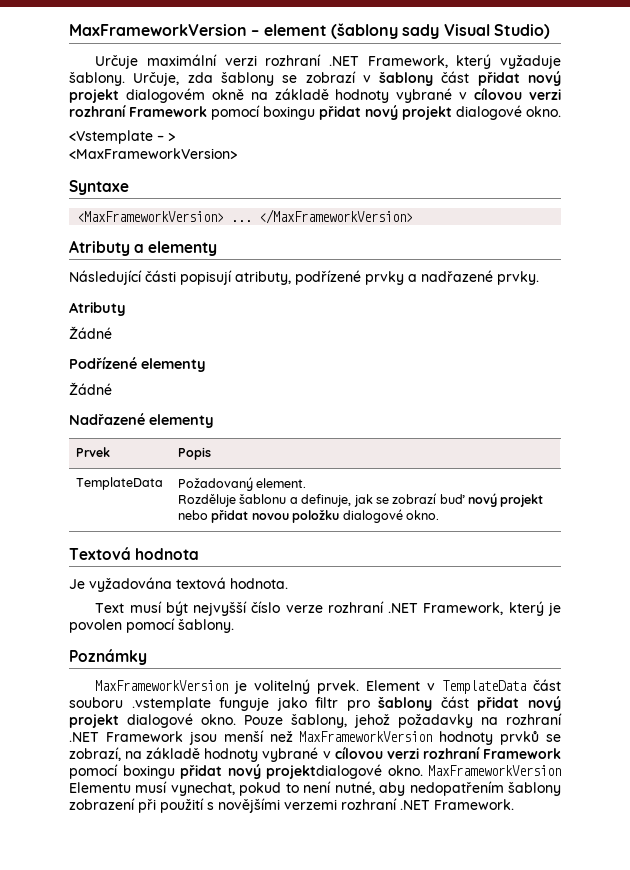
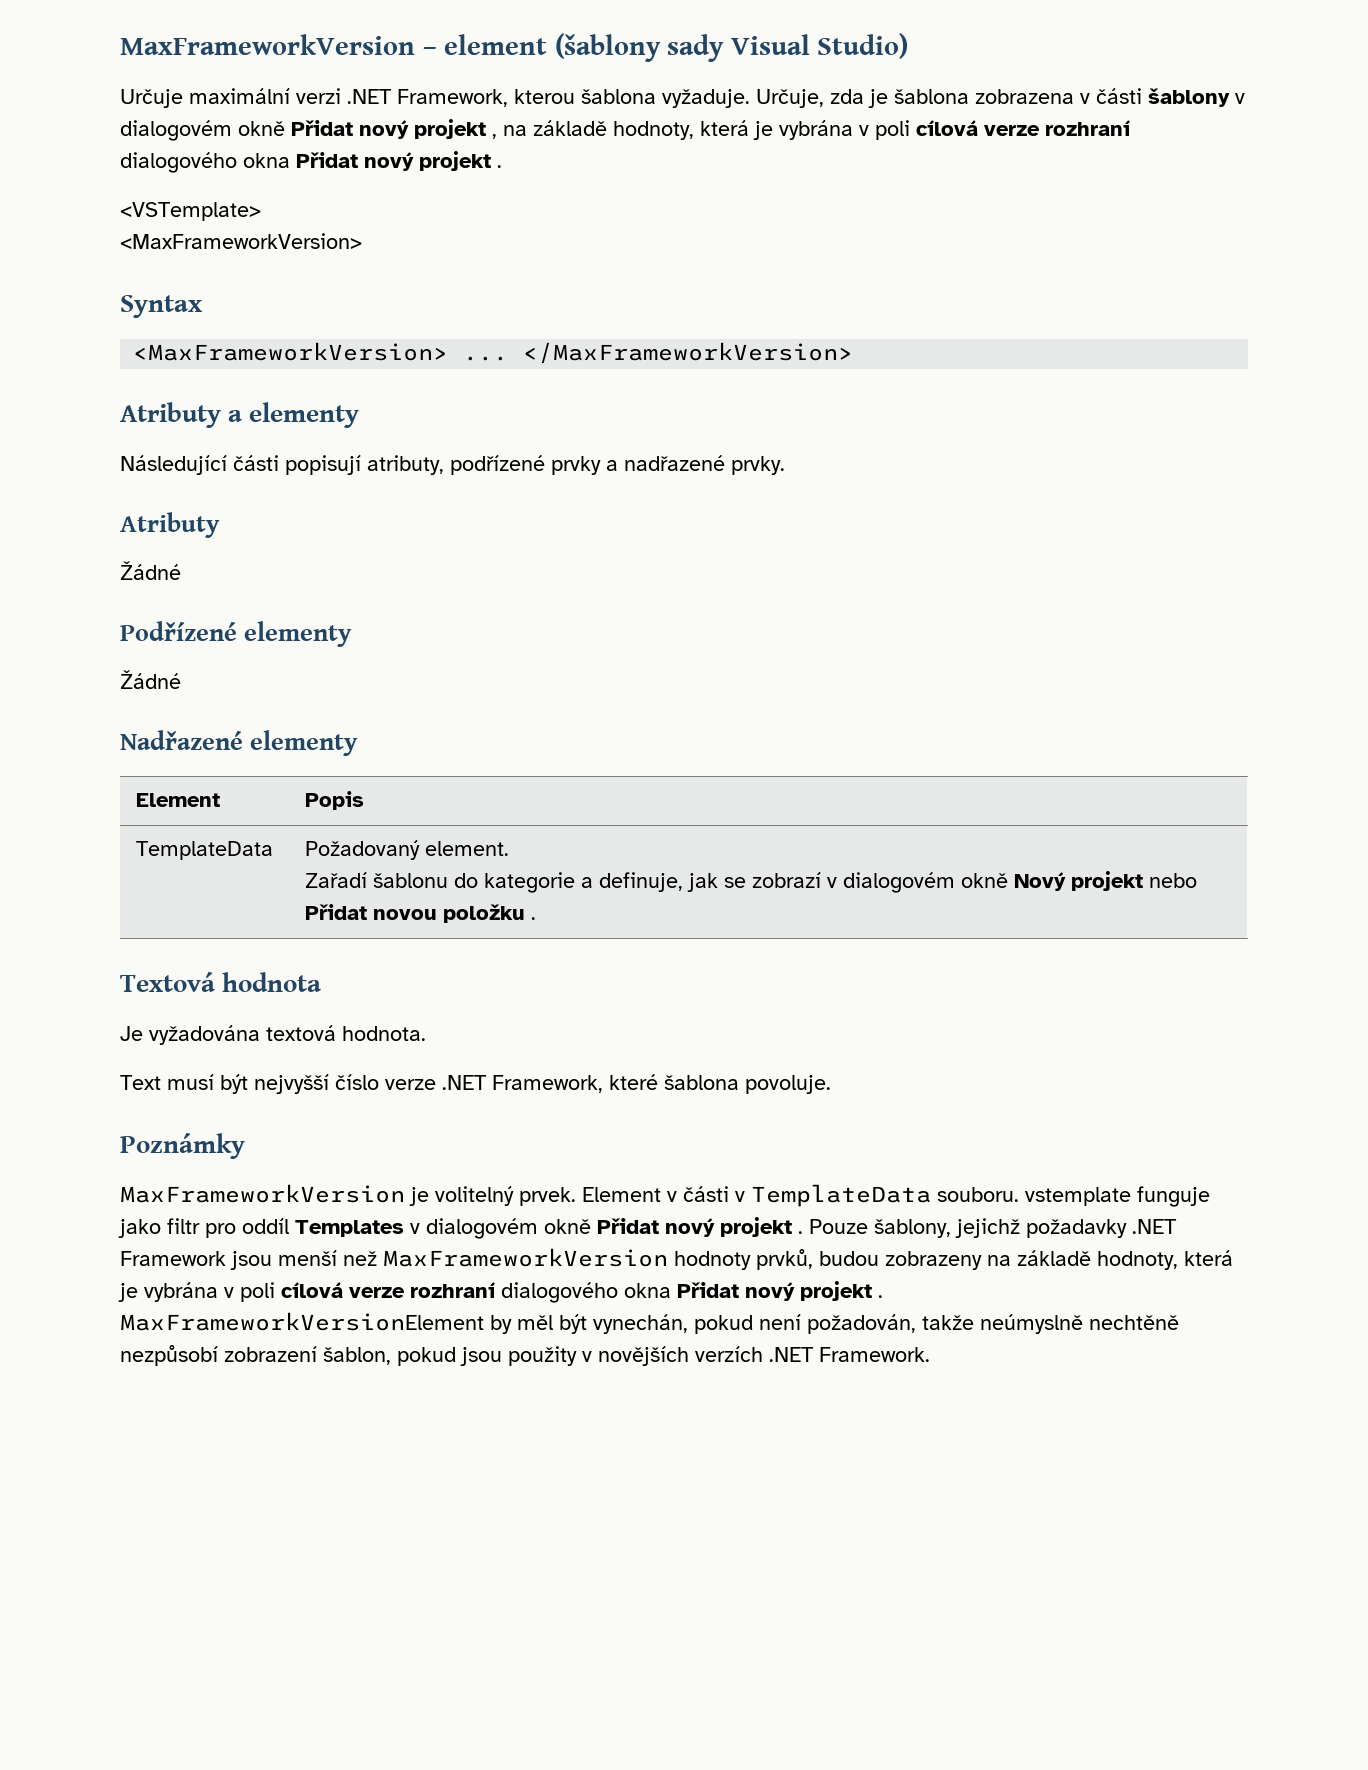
[265,54,561,69] [69,71,561,86] [69,88,562,103] [69,105,561,120] [69,130,175,144] rozhraní .NET Framework, který vyžaduje šablony. Určuje, zda šablony se zobrazí v šablony část přidat nový projekt dialogovém okně na základě hodnoty vybrané v cílovou verzi rozhraní Framework pomocí boxingu přidat nový projekt dialogové okno. // <Vstemplate – > -> [347,88,1245,108] [120,119,1130,141] [120,151,502,173] [120,202,261,221] .NET Framework, kterou šablona vyžaduje. Určuje, zda je šablona zobrazena v části šablony v dialogovém okně Přidat nový projekt , na základě hodnoty, která je vybrána v poli cílová verze rozhraní dialogového okna Přidat nový projekt . // <VSTemplate>
[69,180,129,195] Syntaxe -> [120,295,203,318] Syntax
[76,447,111,457] Prvek -> [135,793,220,807] Element
[178,494,287,507] Rozděluje šablonu -> [304,872,575,893] Zařadí šablonu do kategorie
[439,493,498,507] buď nový -> [826,872,1066,893] v dialogovém okně Nový
[211,510,249,523] přidat -> [304,904,367,920] Přidat
[342,509,439,523] dialogové okno. -> [530,917,536,920] .
[327,601,561,616] [69,618,234,633] rozhraní .NET Framework, který je povolen pomocí šablony. -> [442,1074,831,1094] .NET Framework, které šablona povoluje.
[442,679,561,694] [69,696,561,711] [69,713,562,728] TemplateData část souboru .vstemplate funguje jako filtr pro šablony část přidat nový projekt dialogové okno. Pouze šablony, jehož požadavky na rozhraní -> [683,1184,1210,1207] [118,1217,1127,1239] části v TemplateData souboru. vstemplate funguje jako filtr pro oddíl Templates v dialogovém okně Přidat nový projekt . Pouze šablony, jejichž požadavky
[500,730,561,745] [69,747,561,762] [69,764,561,779] [69,781,562,796] [69,798,397,813] prvků se zobrazí, na základě hodnoty vybrané v cílovou verzi rozhraní Framework pomocí boxingu přidat nový projektdialogové okno. MaxFrameworkVersion Elementu musí vynechat, pokud to není nutné, aby nedopatřením šablony zobrazení při použití s novějšími verzemi rozhraní -> [756,1249,1233,1270] [118,1281,883,1303] [120,1312,1179,1334] [120,1345,763,1366] prvků, budou zobrazeny na základě hodnoty, která je vybrána v poli cílová verze rozhraní dialogového okna Přidat nový projekt . MaxFrameworkVersionElement by měl být vynechán, pokud není požadován, takže neúmyslně nechtěně nezpůsobí zobrazení šablon, pokud jsou použity v novějších verzích

